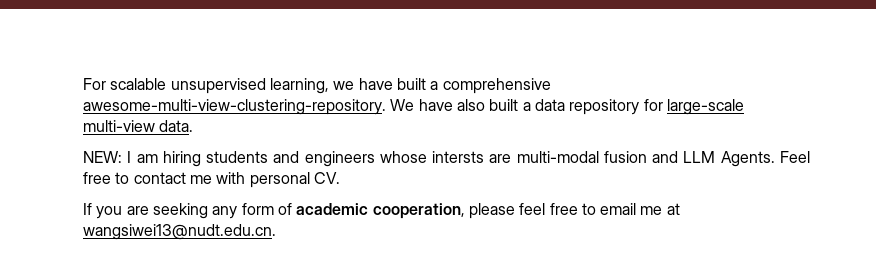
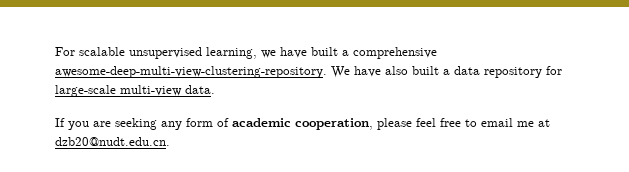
[83,99,386,115] awesome-multi-view-clustering-repository. -> [55,66,327,78] awesome-deep-multi-view-clustering-repository.
[83,151,810,167] [83,172,340,188] // NEW: I am hiring students and engineers whose intersts are multi-modal fusion and LLM Agents. Feel free to contact me with personal CV. -> (215, 89) none
[83,224,276,240] wangsiwei13@nudt.edu.cn. -> [55,137,170,146] dzb20@nudt.edu.cn.

